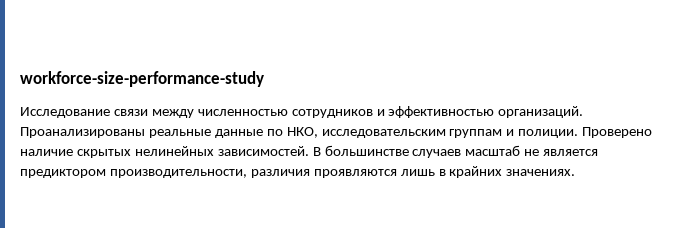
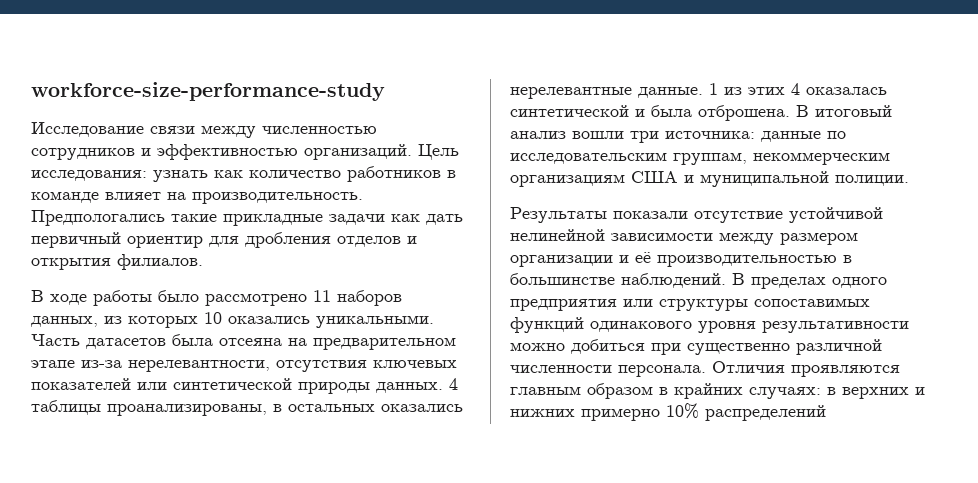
[20,127,653,138] [20,145,599,158] [20,166,576,178] Проанализированы реальные данные по НКО, исследовательским группам и полиции. Проверено наличие скрытых нелинейных зависимостей. В большинстве случаев масштаб не является предиктором производительности, различия проявляются лишь в крайних значениях. -> [418,144,459,160] [31,166,456,182] [31,191,363,204] [31,210,463,226] [31,232,417,248] [31,254,203,270] [31,290,402,306] [31,312,434,328] [31,334,456,350] [31,360,457,372] [31,378,458,394] [31,400,463,416] [510,83,887,99] [510,105,892,121] [510,131,846,143] [510,152,890,165] [510,171,909,187] [510,207,883,223] [510,229,858,245] [510,252,852,267] [510,273,887,289] [510,298,870,311] [510,317,909,333] [510,339,882,355] [510,361,900,377] [510,383,925,399] [510,403,826,421] Цель исследования: узнать как количество работников в команде влияет на производительность. Предпологались такие прикладные задачи как дать первичный ориентир для дробления отделов и открытия филиалов. // В ходе работы было рассмотрено 11 наборов данных, из которых 10 оказались уникальными. Часть датасетов была отсеяна на предварительном этапе из-за нерелевантности, отсутствия ключевых показателей или синтетической природы данных. 4 таблицы проанализированы, в остальных оказались нерелевантные данные. 1 из этих 4 оказалась синтетической и была отброшена. В итоговый анализ вошли три источника: данные по исследовательским группам, некоммерческим организациям США и муниципальной полиции. // Результаты показали отсутствие устойчивой нелинейной зависимости между размером организации и её производительностью в большинстве наблюдений. В пределах одного предприятия или структуры сопоставимых функций одинакового уровня результативности можно добиться при существенно различной численности персонала. Отличия проявляются главным образом в крайних случаях: в верхних и нижних примерно 10% распределений

